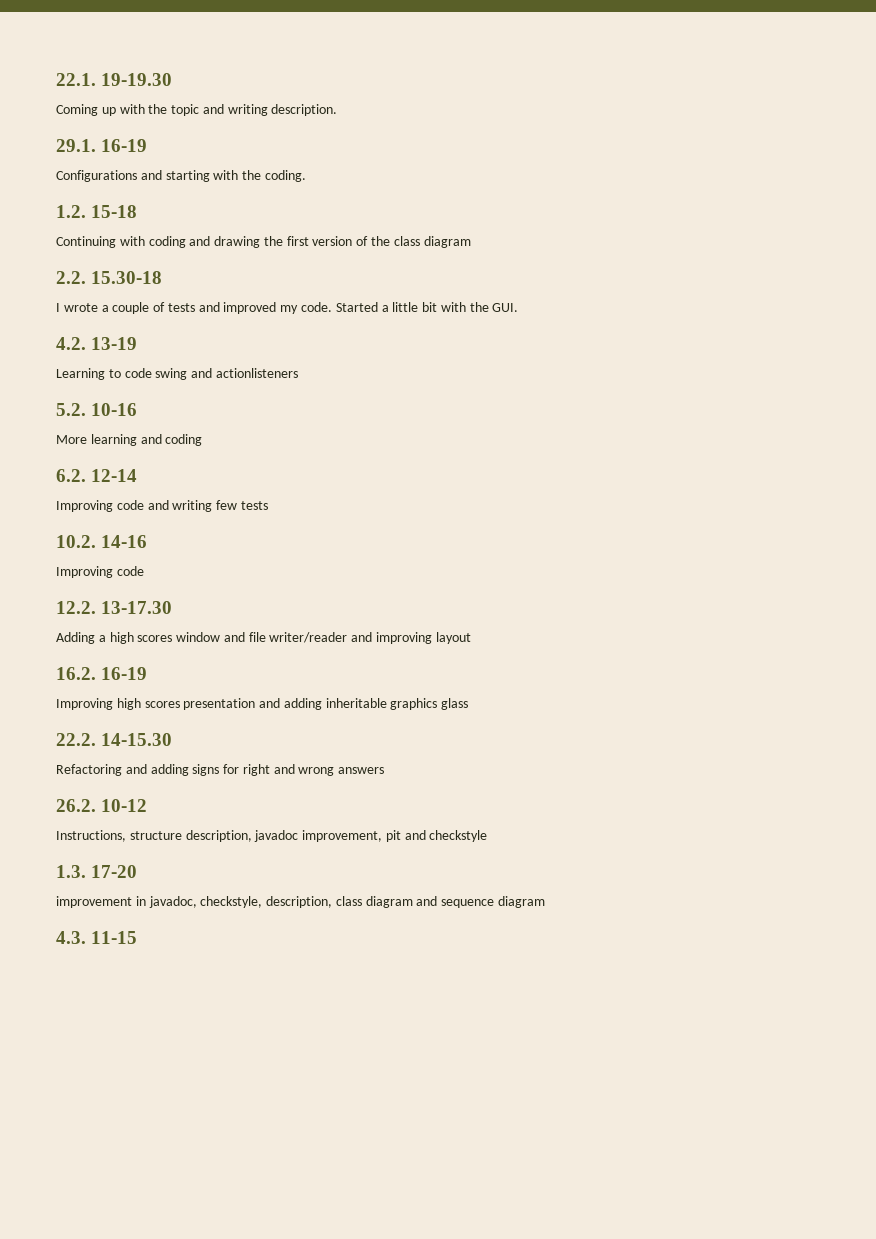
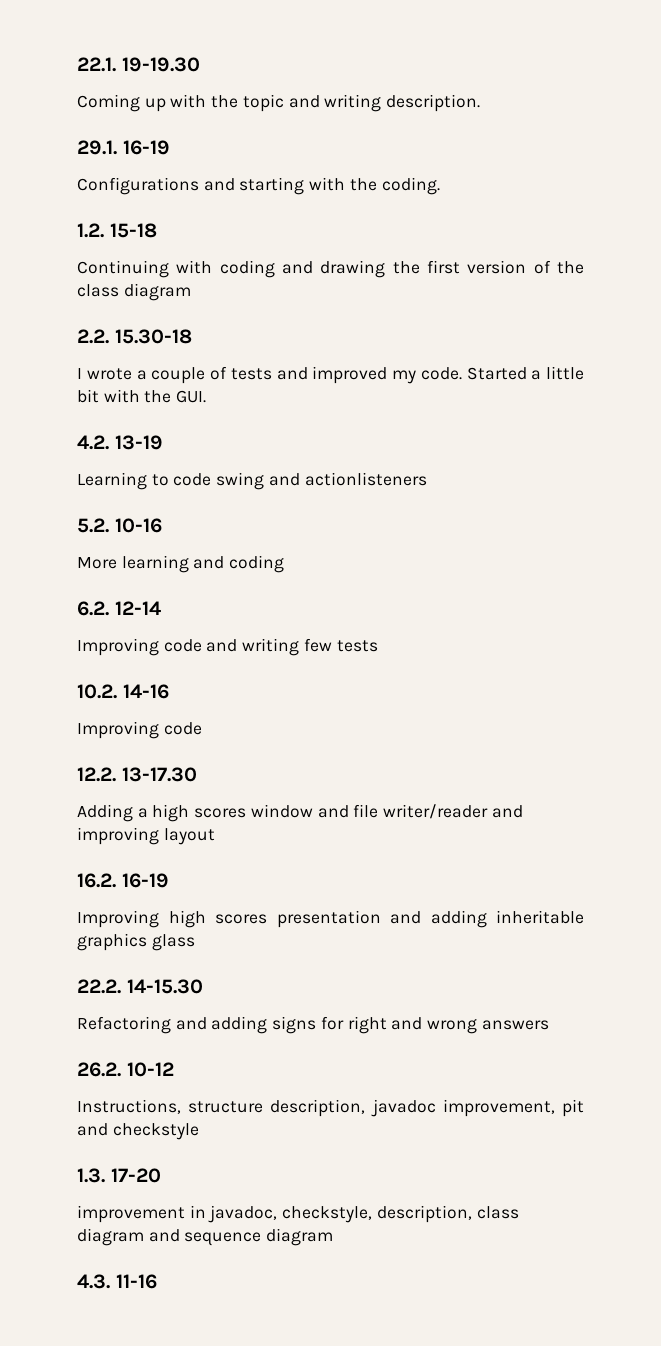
[91,931,138,944] 11-15 -> [115,1274,157,1289] 11-16

